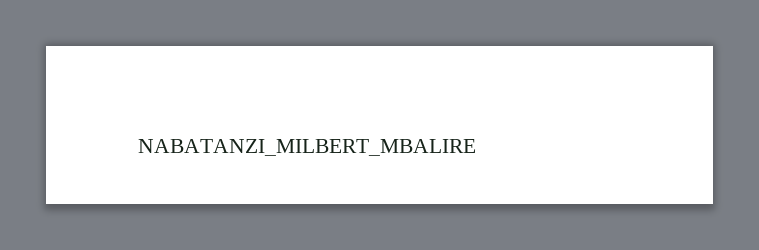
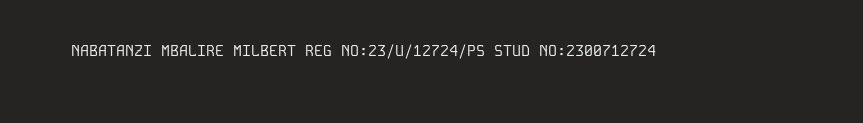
[138,139,476,156] NABATANZI_MILBERT_MBALIRE -> [71,44,656,59] NABATANZI MBALIRE MILBERT REG NO:23/U/12724/PS STUD NO:2300712724

